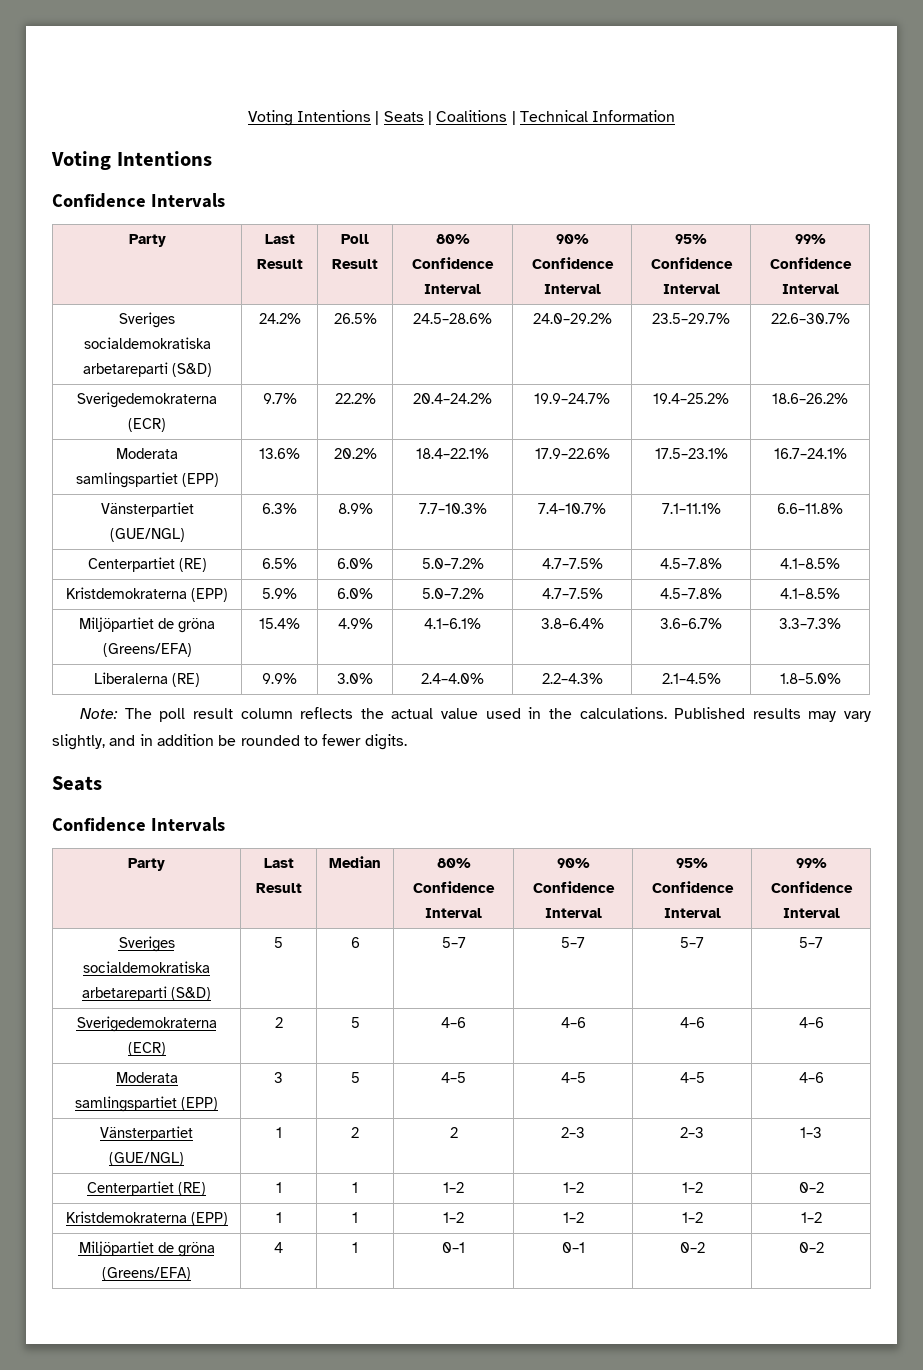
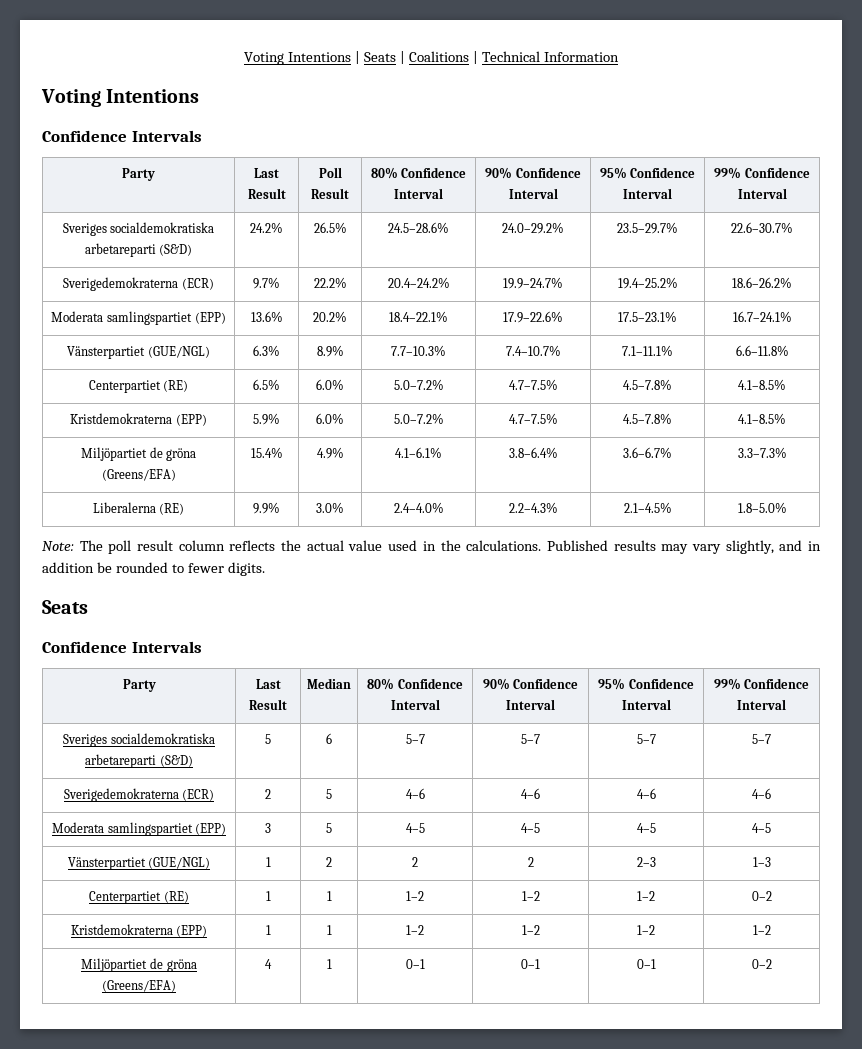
[798,1072,824,1083] 4–6 -> [752,823,771,833] 4–5
[561,1127,585,1138] 2–3 -> [527,857,534,867] 2
[679,1242,705,1253] 0–2 -> [636,959,656,969] 0–1

